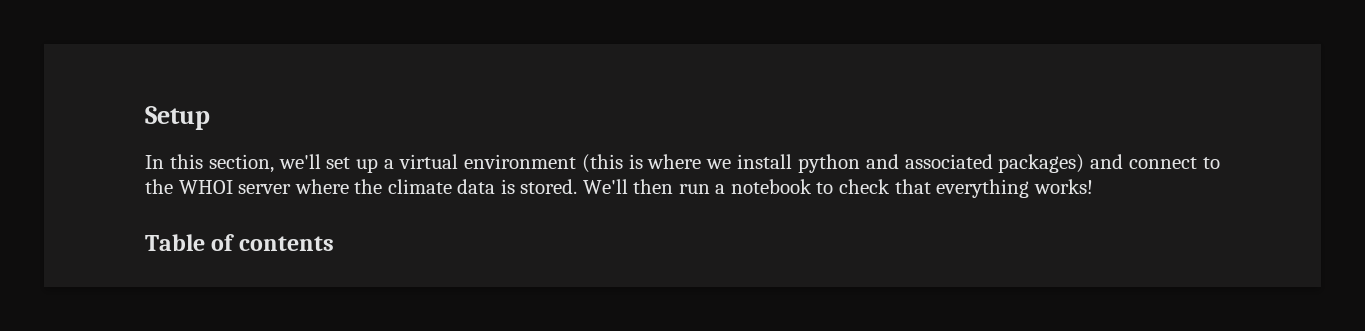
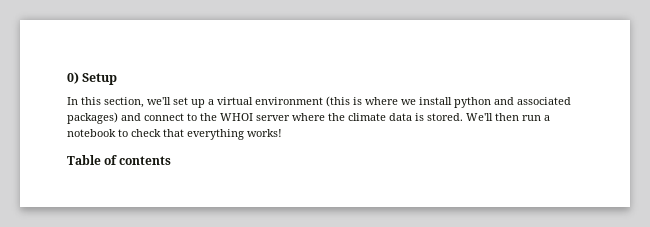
(145, 118) none -> [67,72,79,84] 0)

